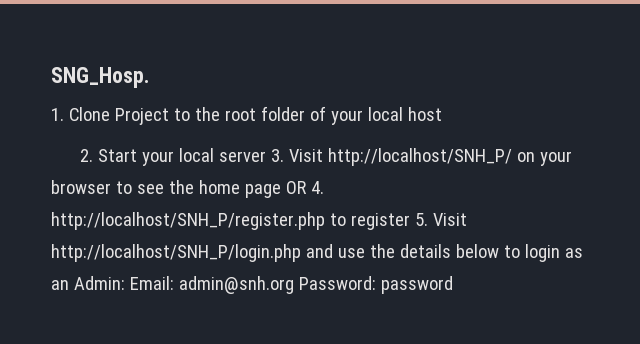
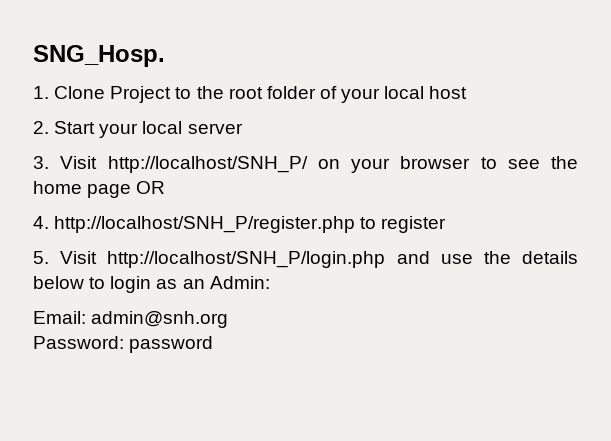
(267, 156) none -> (243, 128) //
(307, 187) none -> (166, 187) //
(410, 221) none -> (447, 224) //
(125, 283) none -> (270, 282) //
(294, 285) none -> (229, 319) //

